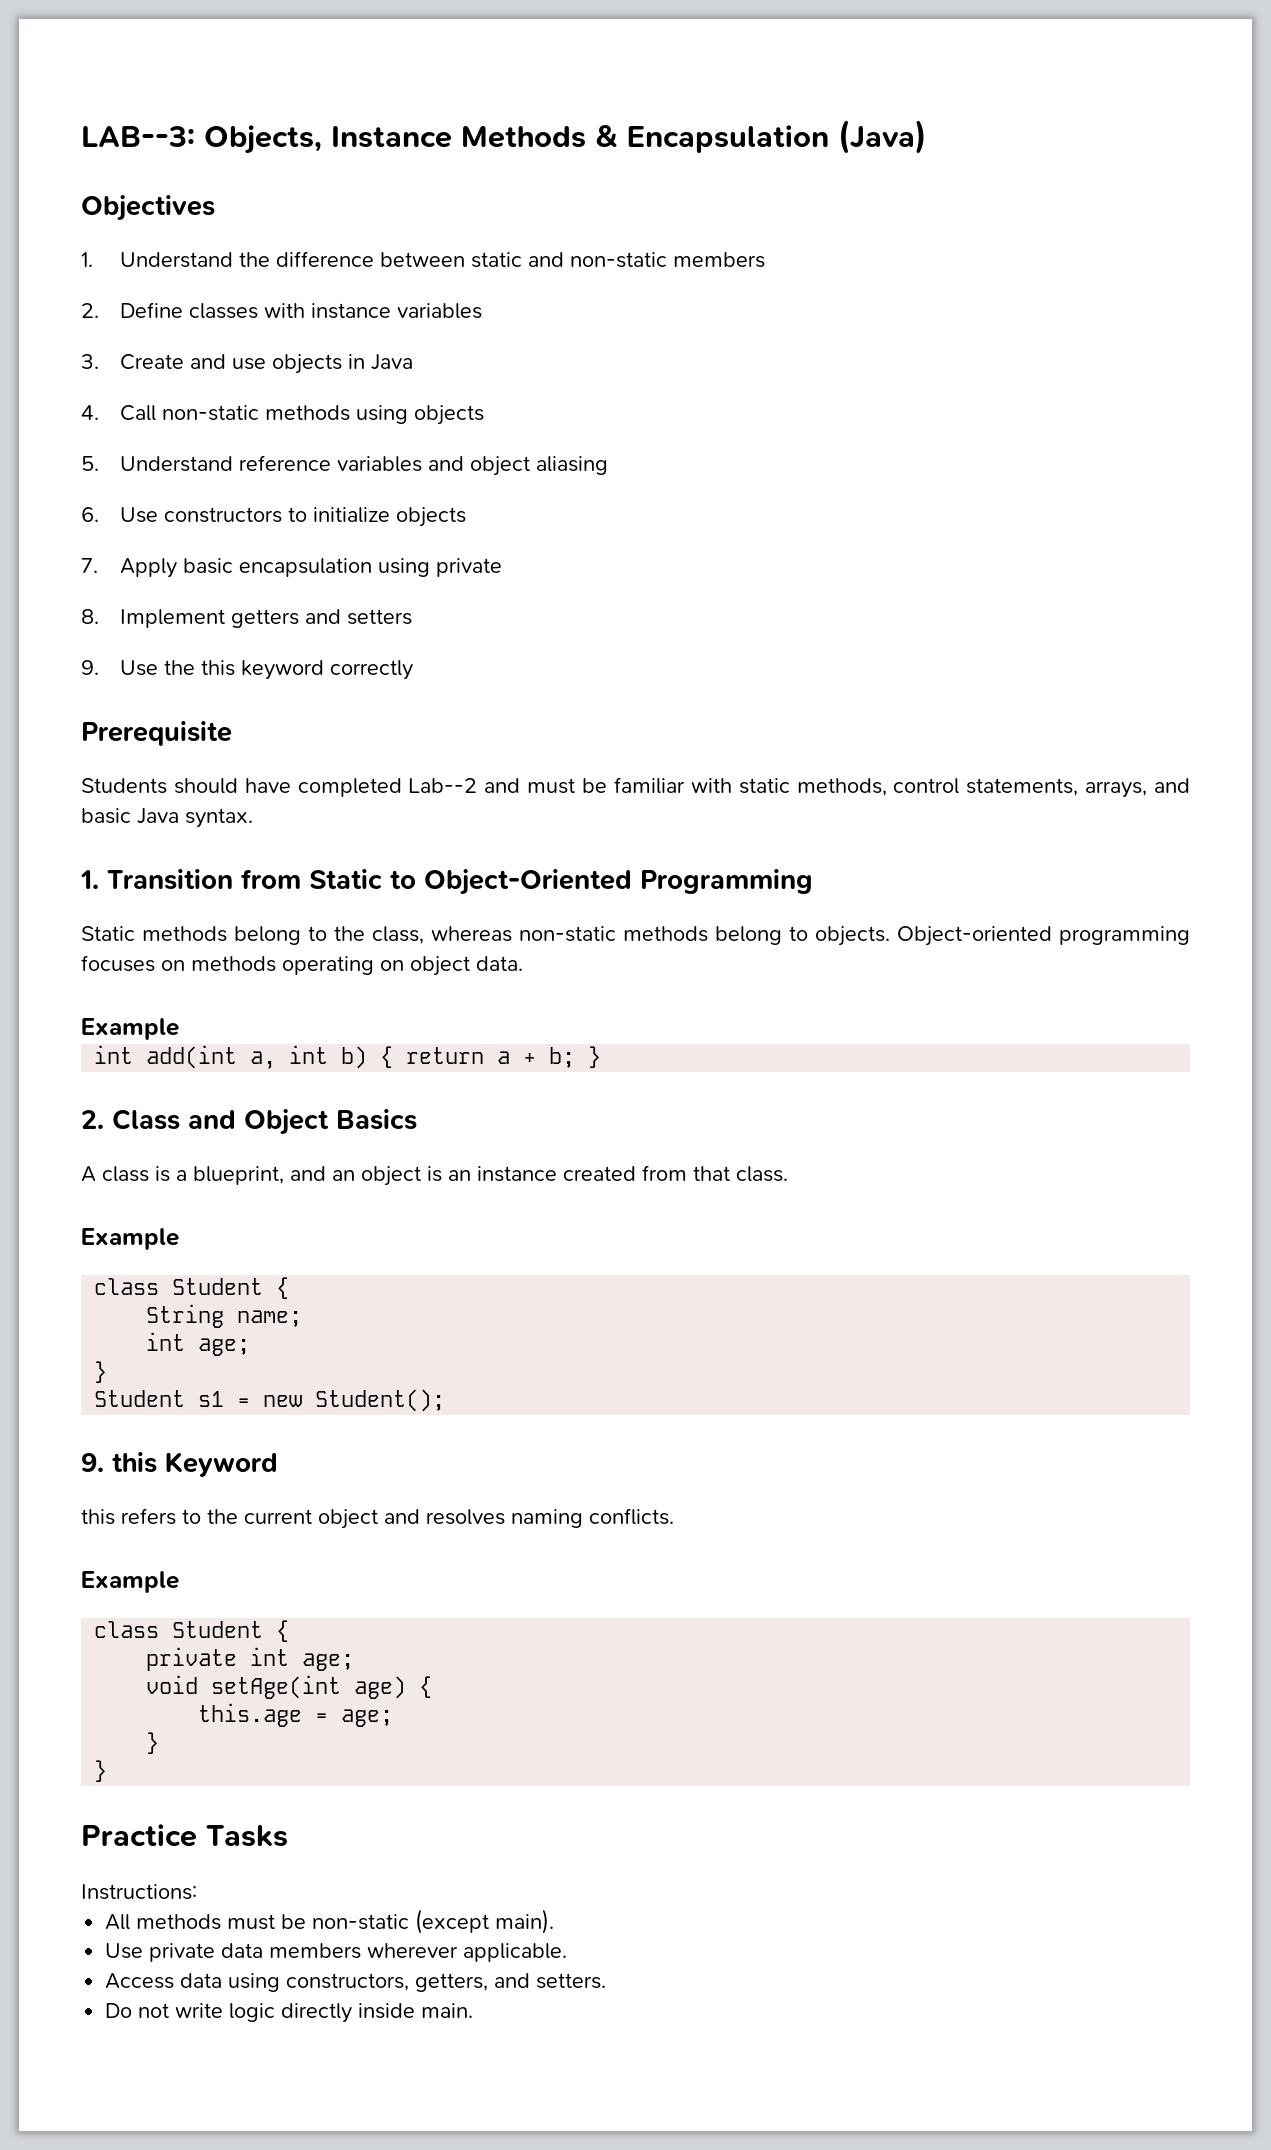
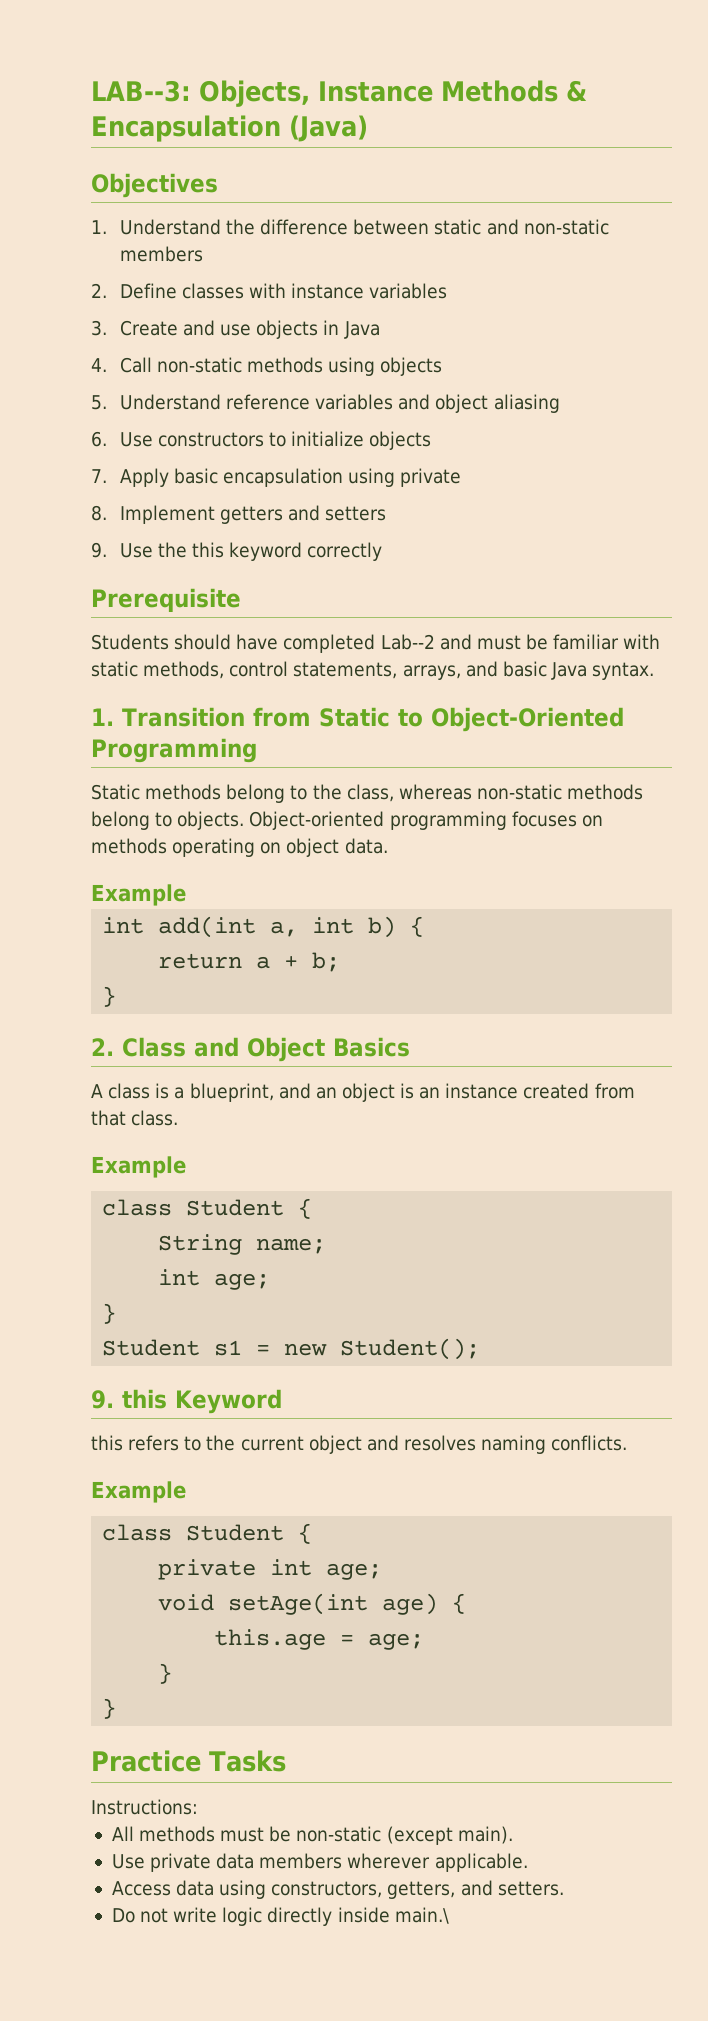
(394, 1057) none -> (425, 926) //
(576, 1057) none -> (341, 962) //
[421,2003,474,2018] main. -> [394,1907,449,1924] main.\

